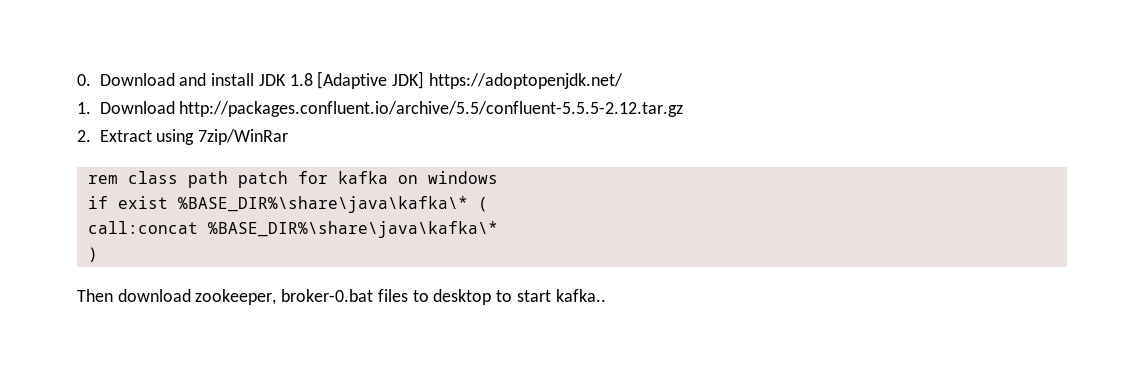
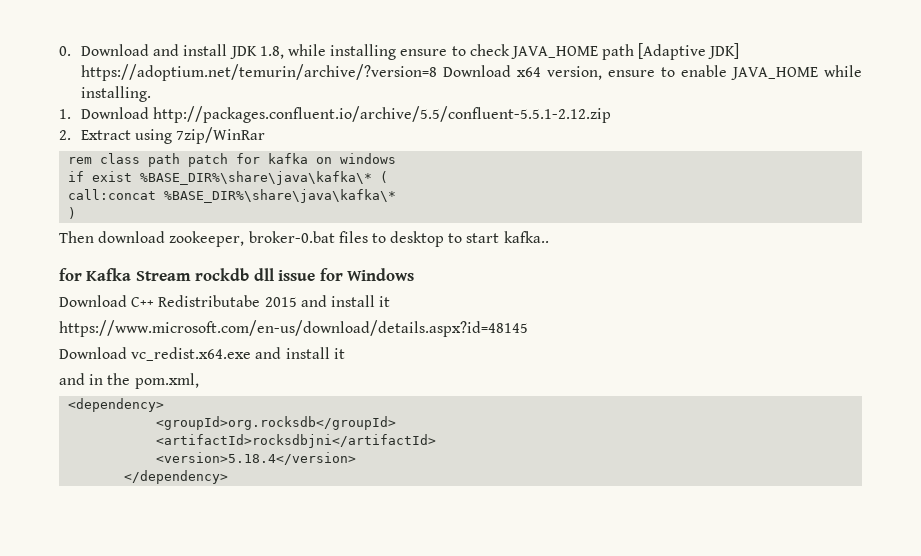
[289,71,623,89] 1.8 [Adaptive JDK] https://adoptopenjdk.net/ -> [259,43,740,60] [81,64,863,81] [81,86,152,102] 1.8, while installing ensure to check JAVA_HOME path [Adaptive JDK] https://adoptium.net/temurin/archive/?version=8 Download x64 version, ensure to enable JAVA_HOME while installing.
[179,101,684,117] http://packages.confluent.io/archive/5.5/confluent-5.5.5-2.12.tar.gz -> [153,106,612,123] http://packages.confluent.io/archive/5.5/confluent-5.5.1-2.12.zip
(606, 295) none -> [59,268,415,281] [59,295,391,307] [59,320,528,337] [59,347,345,361] [59,373,199,389] [68,398,165,412] [156,416,397,430] [156,434,437,448] [156,452,357,465] [124,470,229,484] // for Kafka Stream rockdb dll issue for Windows // Download C++ Redistributabe 2015 and install it // https://www.microsoft.com/en-us/download/details.aspx?id=48145 // Download vc_redist.x64.exe and install it // and in the pom.xml, // <dependency> // <groupId>org.rocksdb</groupId> // <artifactId>rocksdbjni</artifactId> // <version>5.18.4</version> // </dependency>

